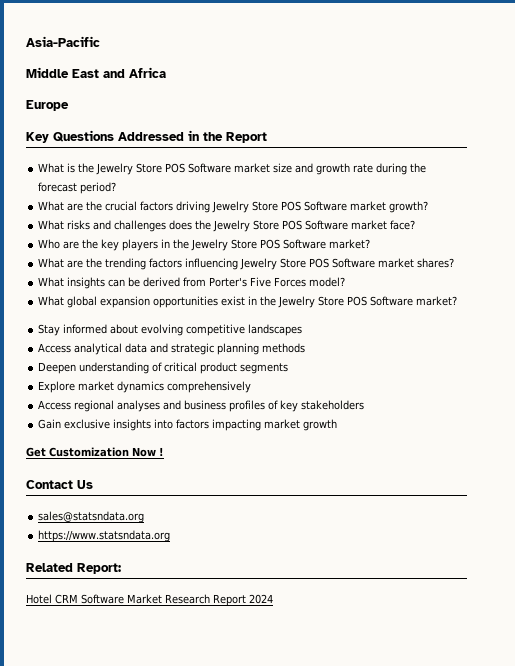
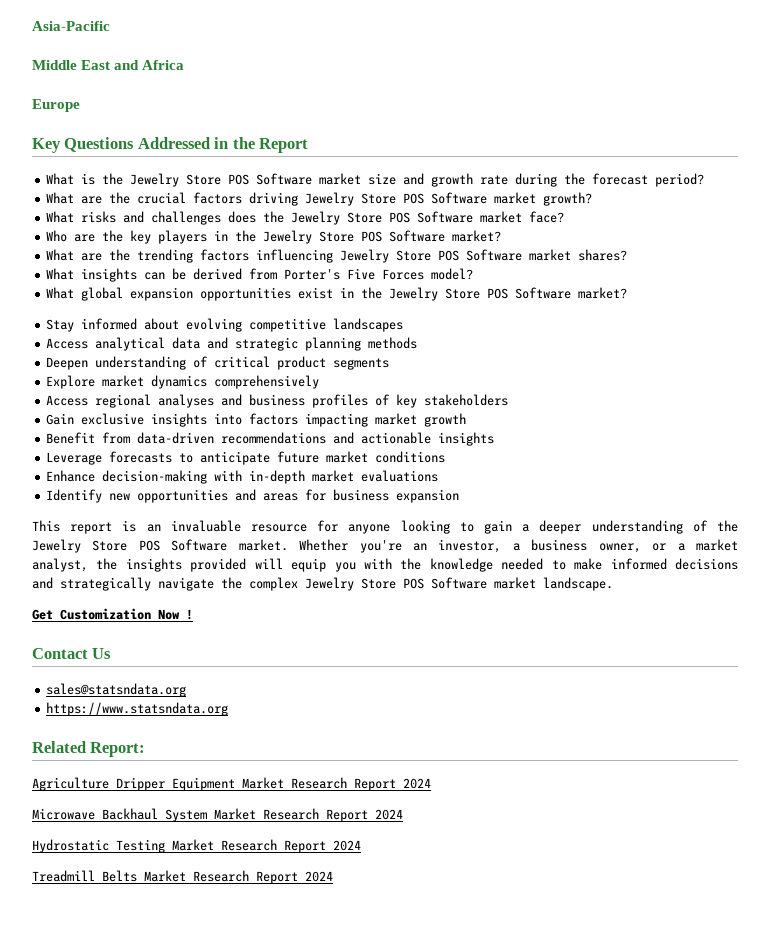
(338, 425) none -> [46,432,495,446] [46,451,446,465] [46,470,439,484] [46,489,460,503] [32,520,738,534] [32,539,739,553] [32,558,739,572] [32,577,613,591] // Benefit from data-driven recommendations and actionable insights // Leverage forecasts to anticipate future market conditions // Enhance decision-making with in-depth market evaluations // Identify new opportunities and areas for business expansion // This report is an invaluable resource for anyone looking to gain a deeper understanding of the Jewelry Store POS Software market. Whether you're an investor, a business owner, or a market analyst, the insights provided will equip you with the knowledge needed to make informed decisions and strategically navigate the complex Jewelry Store POS Software market landscape.
[26,594,273,606] Hotel CRM Software Market Research Report 2024 -> [32,777,431,791] [32,808,403,822] [32,839,361,853] [32,870,333,884] Agriculture Dripper Equipment Market Research Report 2024 // Microwave Backhaul System Market Research Report 2024 // Hydrostatic Testing Market Research Report 2024 // Treadmill Belts Market Research Report 2024

